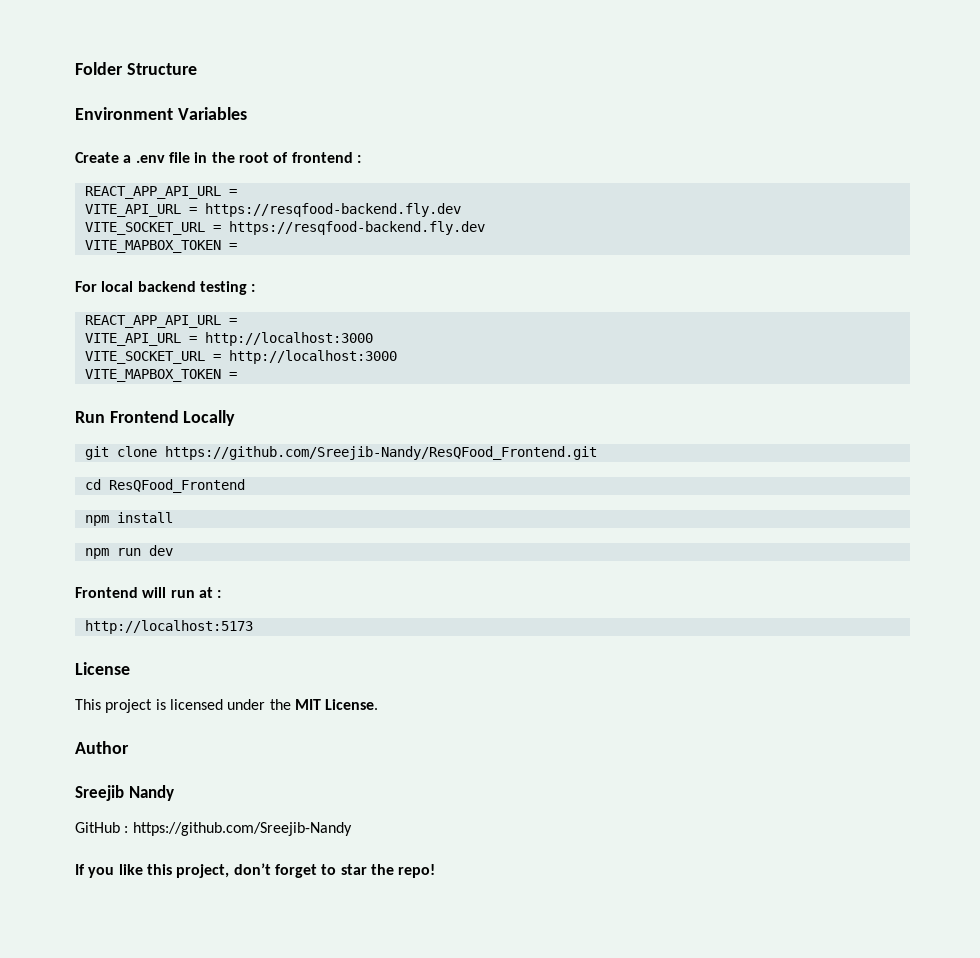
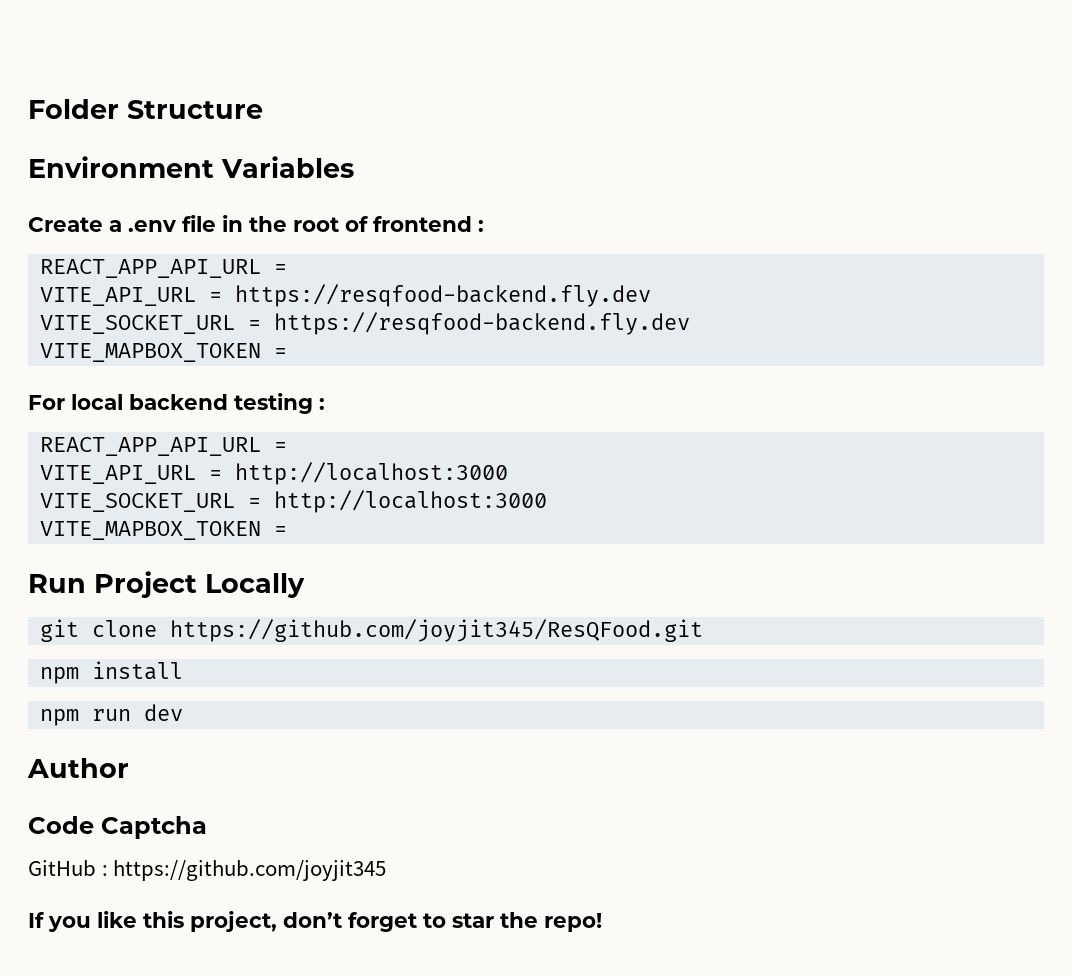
[109,410,179,423] Frontend -> [94,571,197,598] Project
[164,446,597,460] [84,479,245,493] https://github.com/Sreejib-Nandy/ResQFood_Frontend.git // cd ResQFood_Frontend -> [170,619,704,642] https://github.com/joyjit345/ResQFood.git
[75,587,222,598] [84,620,253,634] [75,662,130,675] [75,699,379,713] // Frontend will run at : // http://localhost:5173 // License // This project is licensed under the MIT License. -> (184, 712) none
[75,785,174,801] Sreejib Nandy -> [28,816,207,839] Code Captcha
[132,822,352,836] https://github.com/Sreejib-Nandy -> [113,860,387,881] https://github.com/joyjit345

